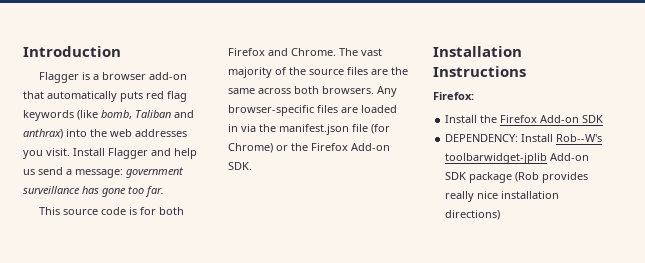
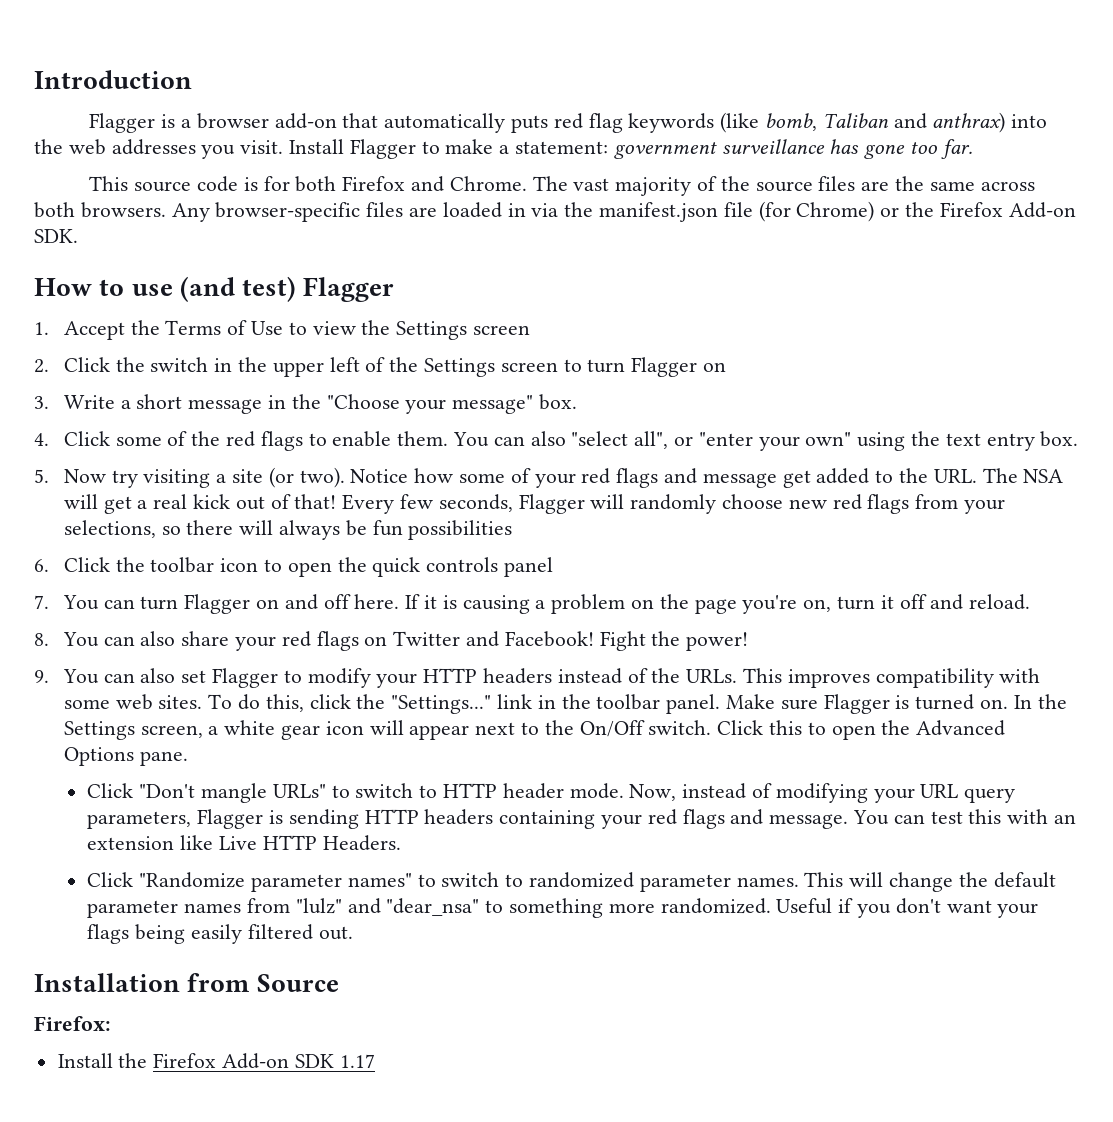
[151,148,197,159] [23,167,123,178] and help us send a message: -> [421,139,609,154] to make a statement:
(252, 166) none -> [34,276,395,302] [34,320,530,340] [34,357,726,377] [34,394,577,414] [34,431,1079,451] [34,467,1064,488] [63,494,1006,514] [63,520,513,540] [34,557,553,577] [34,594,1031,614] [34,631,749,651] [34,668,1041,688] [63,694,1067,714] [63,720,1006,740] [63,747,188,766] [87,783,1016,803] [87,809,1077,829] [87,835,401,851] [87,872,1056,892] [87,898,1039,918] [87,924,353,944] // How to use (and test) Flagger // 1. Accept the Terms of Use to view the Settings screen // 2. Click the switch in the upper left of the Settings screen to turn Flagger on // 3. Write a short message in the "Choose your message" box. // 4. Click some of the red flags to enable them. You can also "select all", or "enter your own" using the text entry box. // 5. Now try visiting a site (or two). Notice how some of your red flags and message get added to the URL. The NSA will get a real kick out of that! Every few seconds, Flagger will randomly choose new red flags from your selections, so there will always be fun possibilities // 6. Click the toolbar icon to open the quick controls panel // 7. You can turn Flagger on and off here. If it is causing a problem on the page you're on, turn it off and reload. // 8. You can also share your red flags on Twitter and Facebook! Fight the power! // 9. You can also set Flagger to modify your HTTP headers instead of the URLs. This improves compatibility with some web sites. To do this, click the "Settings..." link in the toolbar panel. Make sure Flagger is turned on. In the Settings screen, a white gear icon will appear next to the On/Off switch. Click this to open the Advanced Options pane. // Click "Don't mangle URLs" to switch to HTTP header mode. Now, instead of modifying your URL query parameters, Flagger is sending HTTP headers containing your red flags and message. You can test this with an extension like Live HTTP Headers. // Click "Randomize parameter names" to switch to randomized parameter names. This will change the default parameter names from "lulz" and "dear_nsa" to something more randomized. Useful if you don't want your flags being easily filtered out.
[433,66,526,77] Instructions -> [187,973,339,992] from Source
[445,134,603,142] [445,153,590,164] [445,172,589,183] [445,191,560,202] [445,210,501,220] // DEPENDENCY: Install Rob--W's toolbarwidget-jplib Add-on SDK package (Rob provides really nice installation directions) -> [339,1054,375,1068] 1.17

